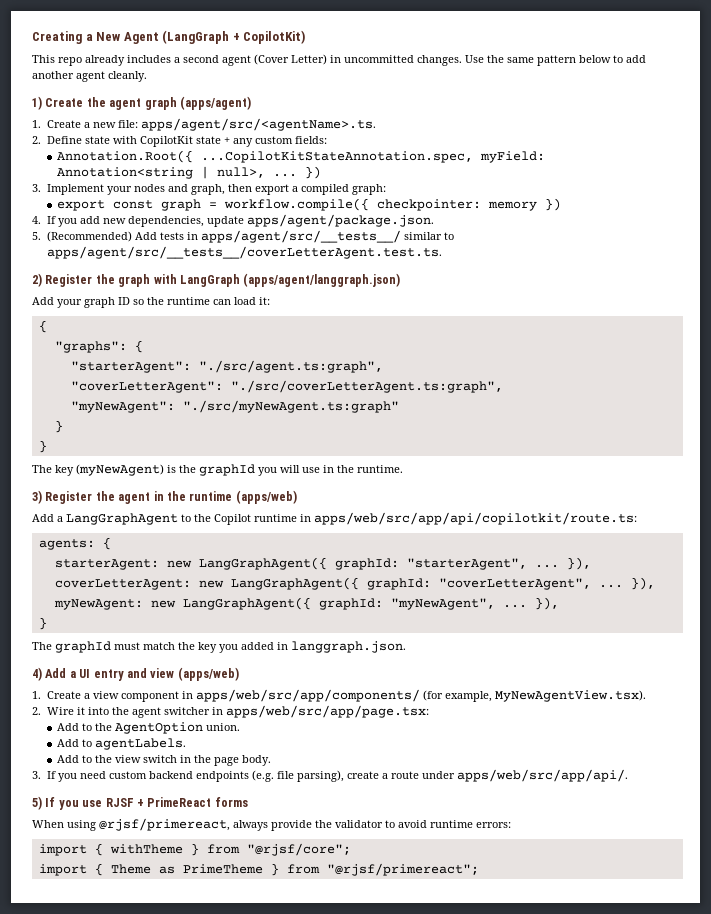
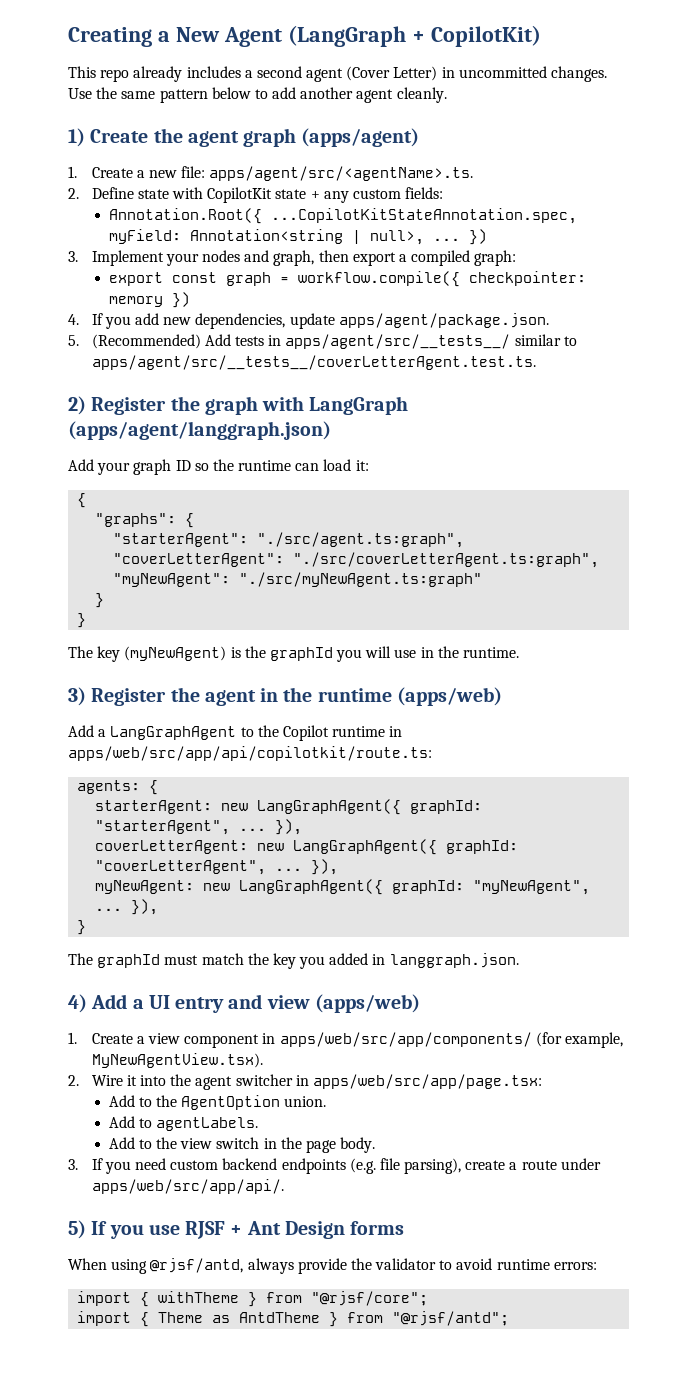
[147,797,212,807] PrimeReact -> [246,1221,345,1239] Ant Design
[99,818,230,831] @rjsf/primereact, -> [150,1258,244,1273] @rjsf/antd,
[182,863,479,876] PrimeTheme } from "@rjsf/primereact"; -> [239,1311,510,1327] AntdTheme } from "@rjsf/antd";

